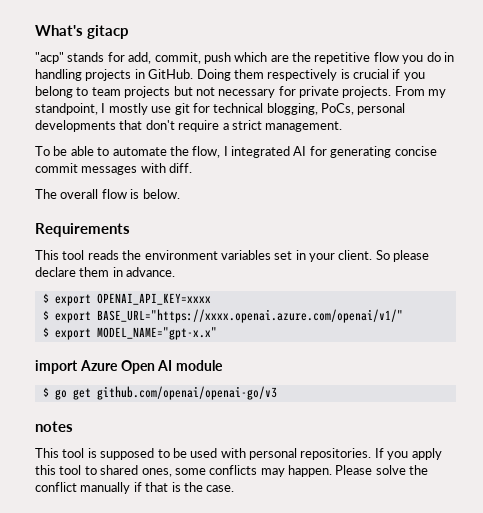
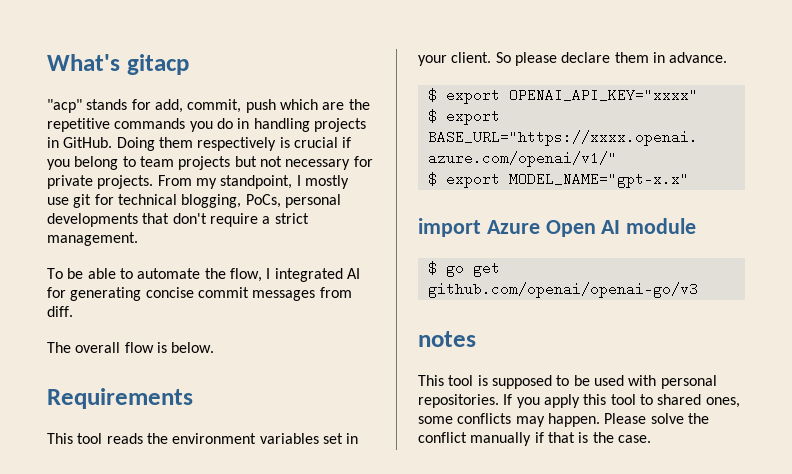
[373,52,399,62] flow -> [114,118,186,129] commands
[140,163,166,173] with -> [319,287,352,298] from
[96,293,211,305] OPENAI_API_KEY=xxxx -> [508,88,698,102] OPENAI_API_KEY="xxxx"

